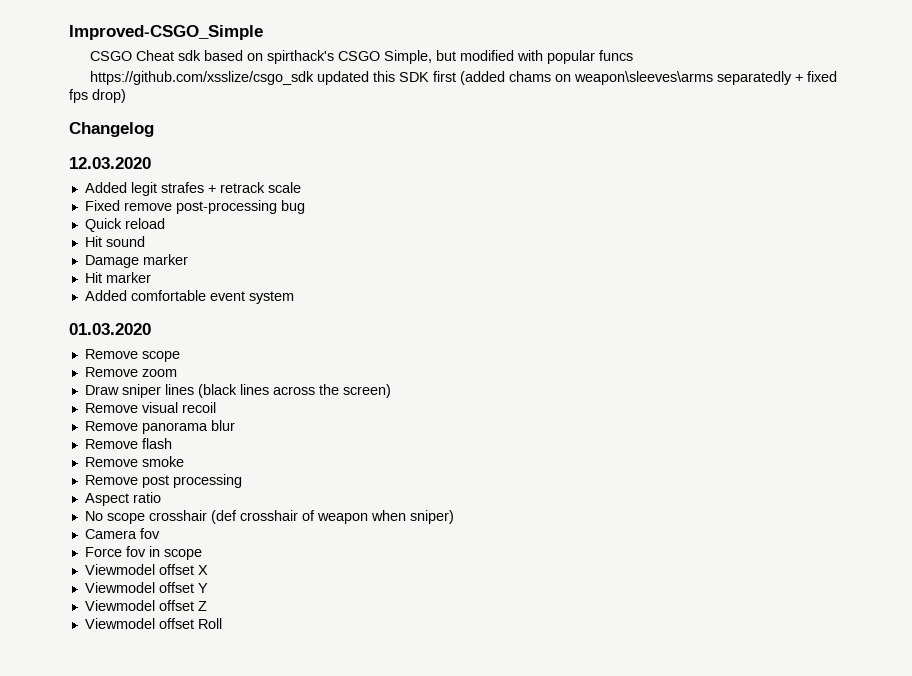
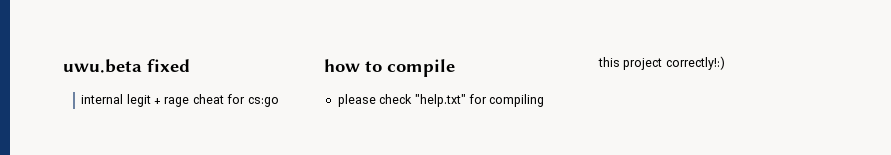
[69,25,263,40] [89,50,633,64] [89,71,837,85] [69,89,126,103] [69,122,154,137] [69,157,151,169] [84,182,301,196] [84,200,305,214] [84,218,165,232] [84,236,145,247] [84,254,188,268] [84,272,151,283] [84,290,294,304] [69,323,151,335] [84,349,180,362] [84,367,177,377] [84,384,391,398] [84,402,216,413] [84,420,235,434] [84,438,172,449] [84,456,184,467] [84,474,242,488] [84,492,161,506] [84,510,454,524] [84,528,160,539] [84,546,202,560] [84,564,208,575] [84,582,208,593] [84,600,207,611] [84,618,222,629] Improved-CSGO_Simple // CSGO Cheat sdk based on spirthack's CSGO Simple, but modified with popular funcs // https://github.com/xsslize/csgo_sdk updated this SDK first (added chams on weapon\sleeves\arms separatedly + fixed fps drop) // Changelog // 12.03.2020 // Added legit strafes + retrack scale // Fixed remove post-processing bug // Quick reload // Hit sound // Damage marker // Hit marker // Added comfortable event system // 01.03.2020 // Remove scope // Remove zoom // Draw sniper lines (black lines across the screen) // Remove visual recoil // Remove panorama blur // Remove flash // Remove smoke // Remove post processing // Aspect ratio // No scope crosshair (def crosshair of weapon when sniper) // Camera fov // Force fov in scope // Viewmodel offset X // Viewmodel offset Y // Viewmodel offset Z // Viewmodel offset Roll -> [63,59,190,73] [81,94,279,107] [324,59,455,77] [337,94,545,107] [597,56,725,70] uwu.beta fixed // internal legit + rage cheat for cs:go // how to compile // please check "help.txt" for compiling this project correctly!:)

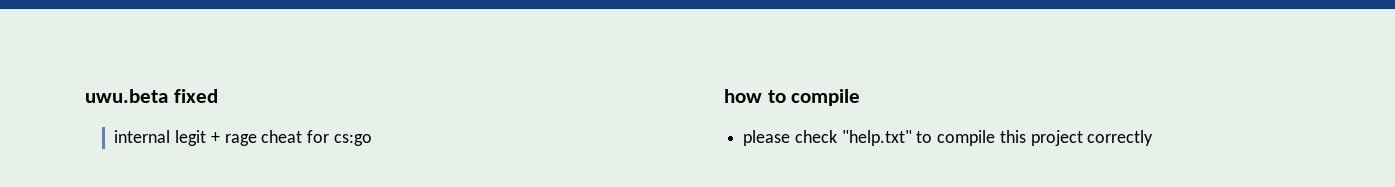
[468,94,545,107] for compiling -> [916,130,996,146] to compile
[665,56,725,70] correctly!:) -> [1087,130,1154,146] correctly

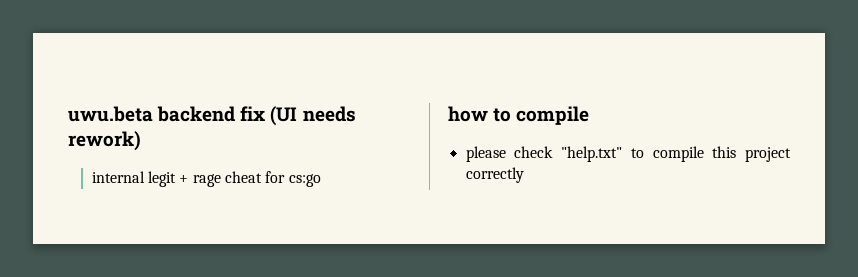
[173,89,218,103] fixed -> [157,106,356,126] [68,131,141,151] backend fix (UI needs rework)

